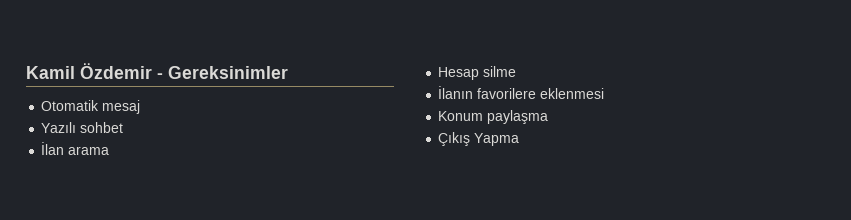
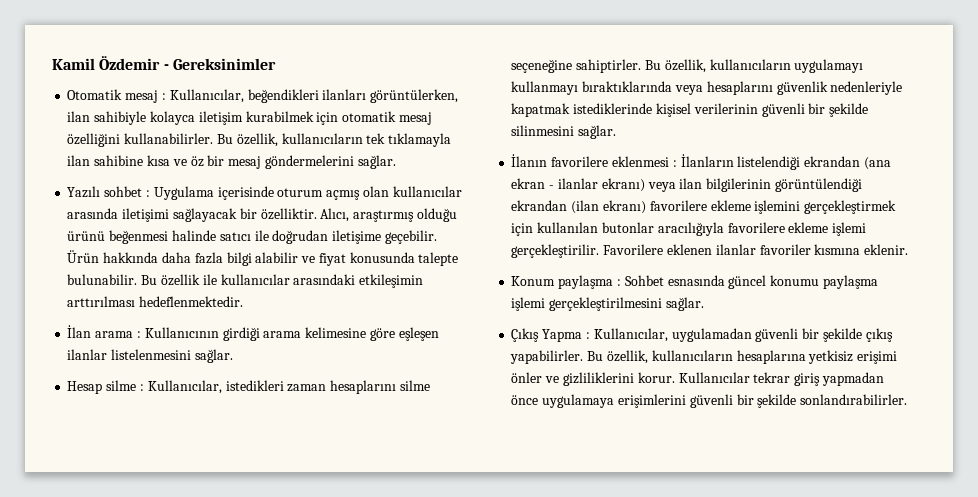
[41,122,124,133] [41,142,110,155] [438,66,517,80] [438,86,605,99] [438,110,549,124] [438,132,520,146] // Yazılı sohbet // İlan arama // Hesap silme // İlanın favorilere eklenmesi // Konum paylaşma // Çıkış Yapma -> [161,89,459,103] [67,111,432,125] [67,133,452,147] [67,155,396,169] [67,186,462,200] [67,208,457,222] [67,230,437,244] [67,250,459,266] [67,274,424,288] [67,296,244,307] [67,325,439,341] [67,349,233,363] [67,380,430,394] [511,59,864,73] [511,81,903,95] [511,103,869,117] [511,125,617,139] [511,154,891,170] [511,178,862,192] [511,200,897,214] [511,222,867,236] [511,244,909,258] [511,275,878,289] [511,297,704,311] [511,328,893,342] [510,350,898,364] [511,372,884,386] [511,394,908,408] : Kullanıcılar, beğendikleri ilanları görüntülerken, ilan sahibiyle kolayca iletişim kurabilmek için otomatik mesaj özelliğini kullanabilirler. Bu özellik, kullanıcıların tek tıklamayla ilan sahibine kısa ve öz bir mesaj göndermelerini sağlar. // Yazılı sohbet : Uygulama içerisinde oturum açmış olan kullanıcılar arasında iletişimi sağlayacak bir özelliktir. Alıcı, araştırmış olduğu ürünü beğenmesi halinde satıcı ile doğrudan iletişime geçebilir. Ürün hakkında daha fazla bilgi alabilir ve fiyat konusunda talepte bulunabilir. Bu özellik ile kullanıcılar arasındaki etkileşimin arttırılması hedeflenmektedir. // İlan arama : Kullanıcının girdiği arama kelimesine göre eşleşen ilanlar listelenmesini sağlar. // Hesap silme : Kullanıcılar, istedikleri zaman hesaplarını silme seçeneğine sahiptirler. Bu özellik, kullanıcıların uygulamayı kullanmayı bıraktıklarında veya hesaplarını güvenlik nedenleriyle kapatmak istediklerinde kişisel verilerinin güvenli bir şekilde silinmesini sağlar. // İlanın favorilere eklenmesi : İlanların listelendiği ekrandan (ana ekran - ilanlar ekranı) veya ilan bilgilerinin görüntülendiği ekrandan (ilan ekranı) favorilere ekleme işlemini gerçekleştirmek için kullanılan butonlar aracılığıyla favorilere ekleme işlemi gerçekleştirilir. Favorilere eklenen ilanlar favoriler kısmına eklenir. // Konum paylaşma : Sohbet esnasında güncel konumu paylaşma işlemi gerçekleştirilmesini sağlar. // Çıkış Yapma : Kullanıcılar, uygulamadan güvenli bir şekilde çıkış yapabilirler. Bu özellik, kullanıcıların hesaplarına yetkisiz erişimi önler ve gizliliklerini korur. Kullanıcılar tekrar giriş yapmadan önce uygulamaya erişimlerini güvenli bir şekilde sonlandırabilirler.

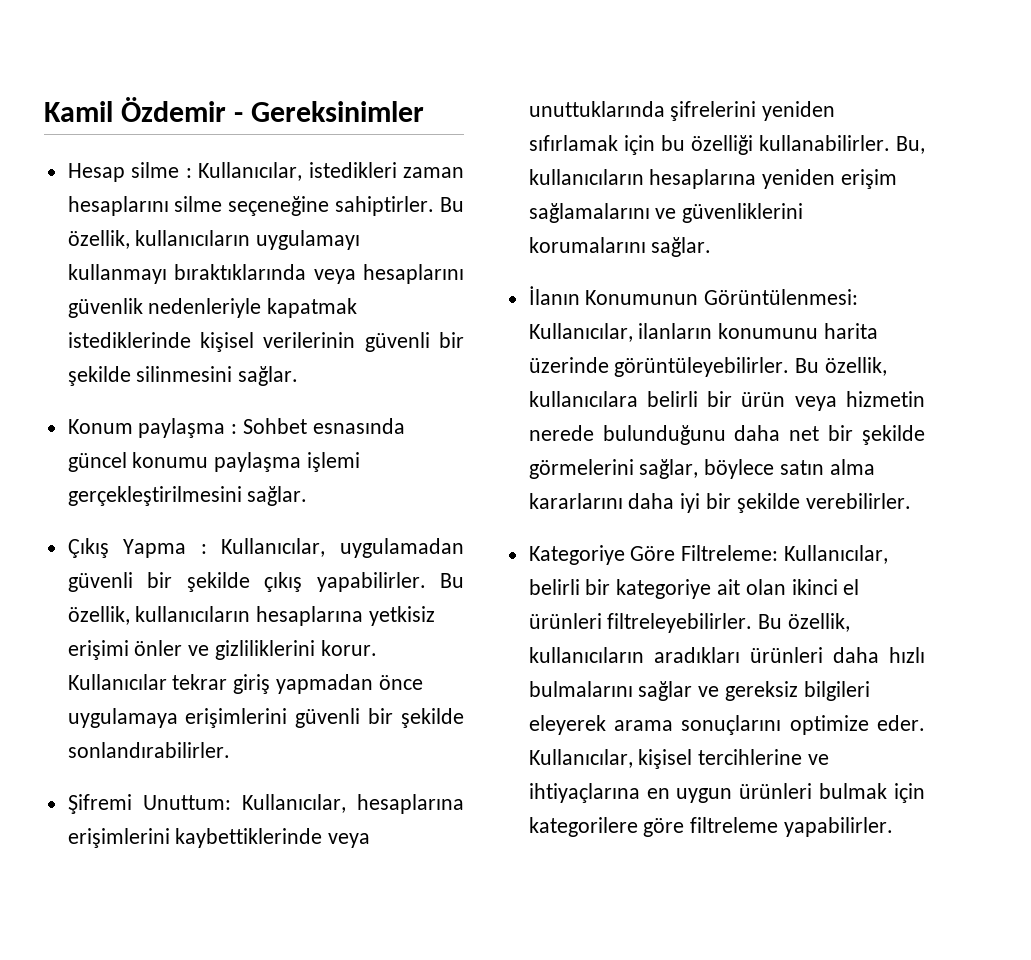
[67,89,459,103] [67,111,432,125] [67,133,452,147] [67,155,396,169] [67,186,462,200] [67,208,457,222] [67,230,437,244] [67,250,459,266] [67,274,424,288] [67,296,244,307] [67,325,439,341] [67,349,233,363] // Otomatik mesaj : Kullanıcılar, beğendikleri ilanları görüntülerken, ilan sahibiyle kolayca iletişim kurabilmek için otomatik mesaj özelliğini kullanabilirler. Bu özellik, kullanıcıların tek tıklamayla ilan sahibine kısa ve öz bir mesaj göndermelerini sağlar. // Yazılı sohbet : Uygulama içerisinde oturum açmış olan kullanıcılar arasında iletişimi sağlayacak bir özelliktir. Alıcı, araştırmış olduğu ürünü beğenmesi halinde satıcı ile doğrudan iletişime geçebilir. Ürün hakkında daha fazla bilgi alabilir ve fiyat konusunda talepte bulunabilir. Bu özellik ile kullanıcılar arasındaki etkileşimin arttırılması hedeflenmektedir. // İlan arama : Kullanıcının girdiği arama kelimesine göre eşleşen ilanlar listelenmesini sağlar. -> (425, 111) none
[511,154,891,170] [511,178,862,192] [511,200,897,214] [511,222,867,236] [511,244,909,258] // İlanın favorilere eklenmesi : İlanların listelendiği ekrandan (ana ekran - ilanlar ekranı) veya ilan bilgilerinin görüntülendiği ekrandan (ilan ekranı) favorilere ekleme işlemini gerçekleştirmek için kullanılan butonlar aracılığıyla favorilere ekleme işlemi gerçekleştirilir. Favorilere eklenen ilanlar favoriler kısmına eklenir. -> (299, 376) none
(908, 399) none -> [67,794,464,814] [67,828,371,848] [528,101,836,121] [528,135,925,155] [528,169,898,189] [528,203,804,223] [528,237,712,257] [528,286,859,305] [528,323,879,342] [528,357,888,377] [528,391,925,411] [528,425,925,445] [528,459,875,479] [528,493,911,513] [528,545,889,565] [528,579,860,599] [528,613,851,633] [528,647,925,663] [528,681,870,701] [528,715,925,735] [528,749,830,769] [528,783,925,803] [528,817,894,837] // Şifremi Unuttum: Kullanıcılar, hesaplarına erişimlerini kaybettiklerinde veya unuttuklarında şifrelerini yeniden sıfırlamak için bu özelliği kullanabilirler. Bu, kullanıcıların hesaplarına yeniden erişim sağlamalarını ve güvenliklerini korumalarını sağlar. // İlanın Konumunun Görüntülenmesi: Kullanıcılar, ilanların konumunu harita üzerinde görüntüleyebilirler. Bu özellik, kullanıcılara belirli bir ürün veya hizmetin nerede bulunduğunu daha net bir şekilde görmelerini sağlar, böylece satın alma kararlarını daha iyi bir şekilde verebilirler. // Kategoriye Göre Filtreleme: Kullanıcılar, belirli bir kategoriye ait olan ikinci el ürünleri filtreleyebilirler. Bu özellik, kullanıcıların aradıkları ürünleri daha hızlı bulmalarını sağlar ve gereksiz bilgileri eleyerek arama sonuçlarını optimize eder. Kullanıcılar, kişisel tercihlerine ve ihtiyaçlarına en uygun ürünleri bulmak için kategorilere göre filtreleme yapabilirler.

